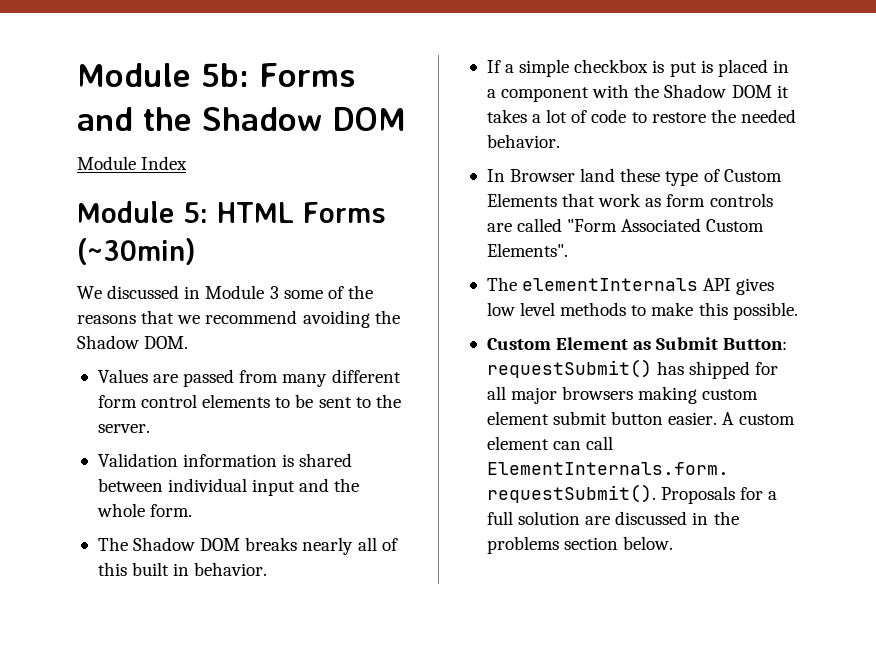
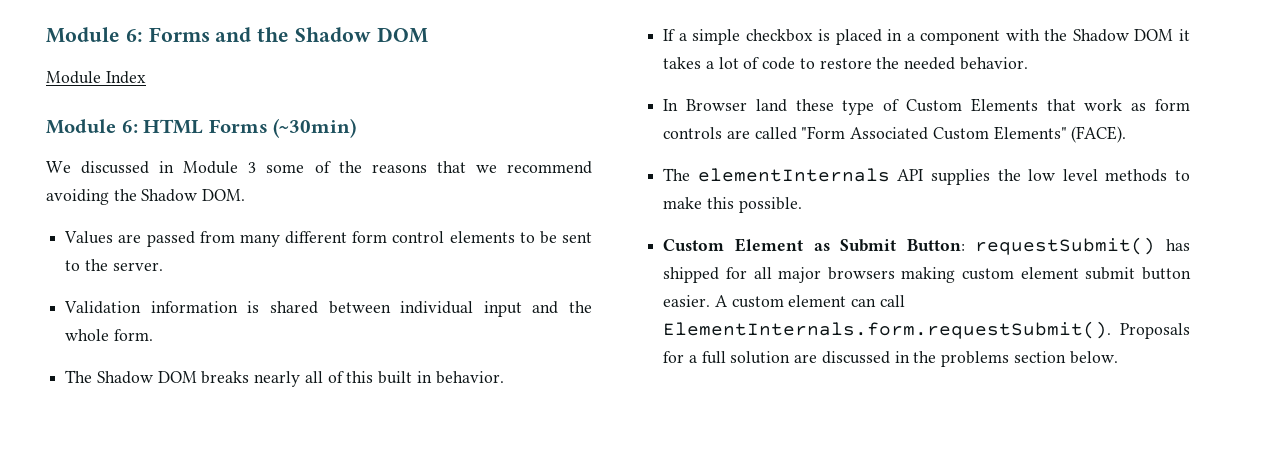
[77,63,249,87] Module 5b: -> [46,27,143,43] Module 6:
[183,202,208,223] 5: -> [121,120,138,133] 6:
[669,60,713,77] put is -> (831, 35) none
[486,243,568,257] Elements". -> [993,126,1127,143] Elements" (FACE).
[736,278,775,295] gives -> [931,169,1021,185] supplies the

